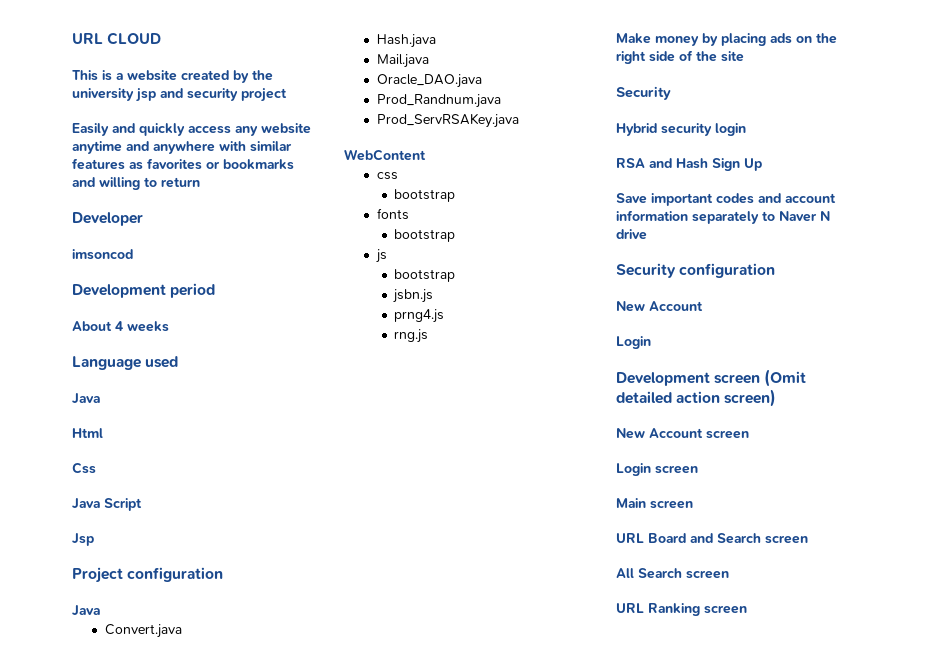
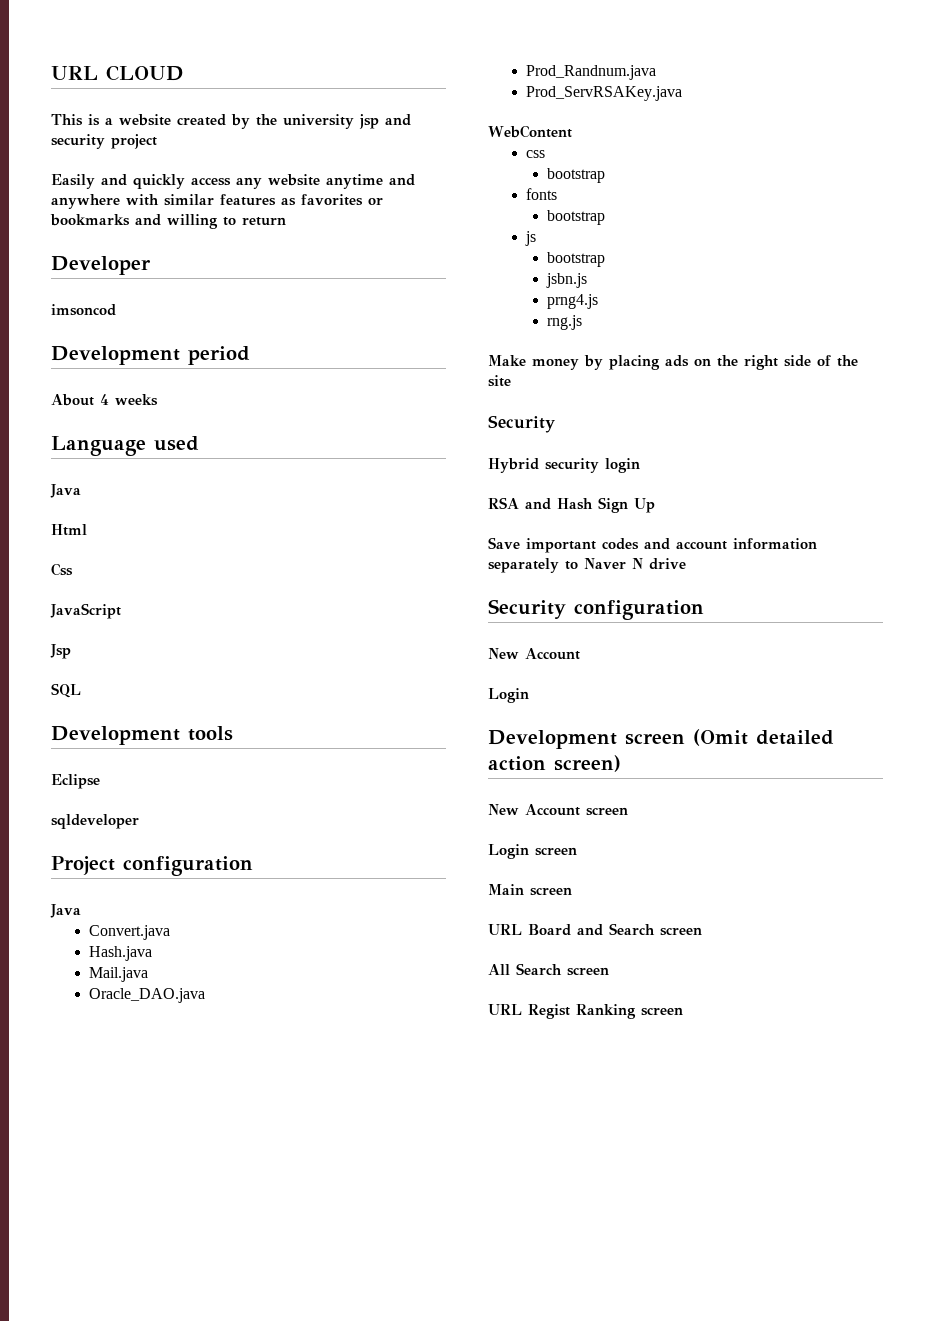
[72,498,142,511] Java Script -> [50,603,121,619] JavaScript
(94, 539) none -> [51,683,81,698] [51,726,233,745] [51,774,100,789] [51,814,139,829] // SQL // Development tools // Eclipse // sqldeveloper
(644, 608) none -> [528,1004,570,1019] Regist

